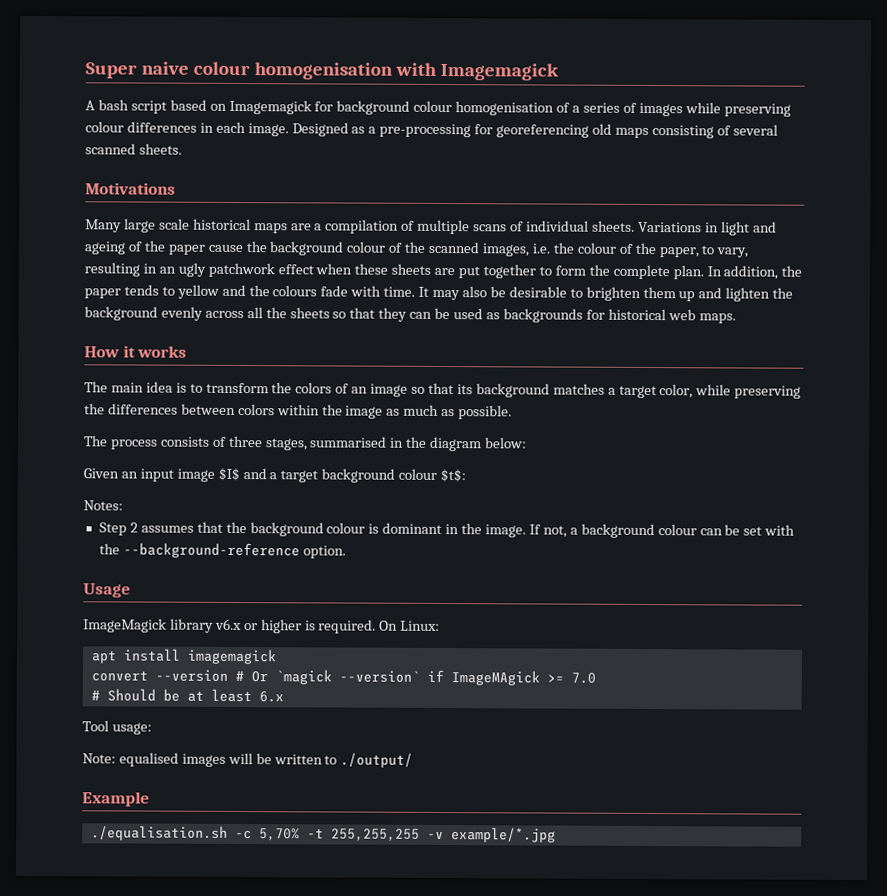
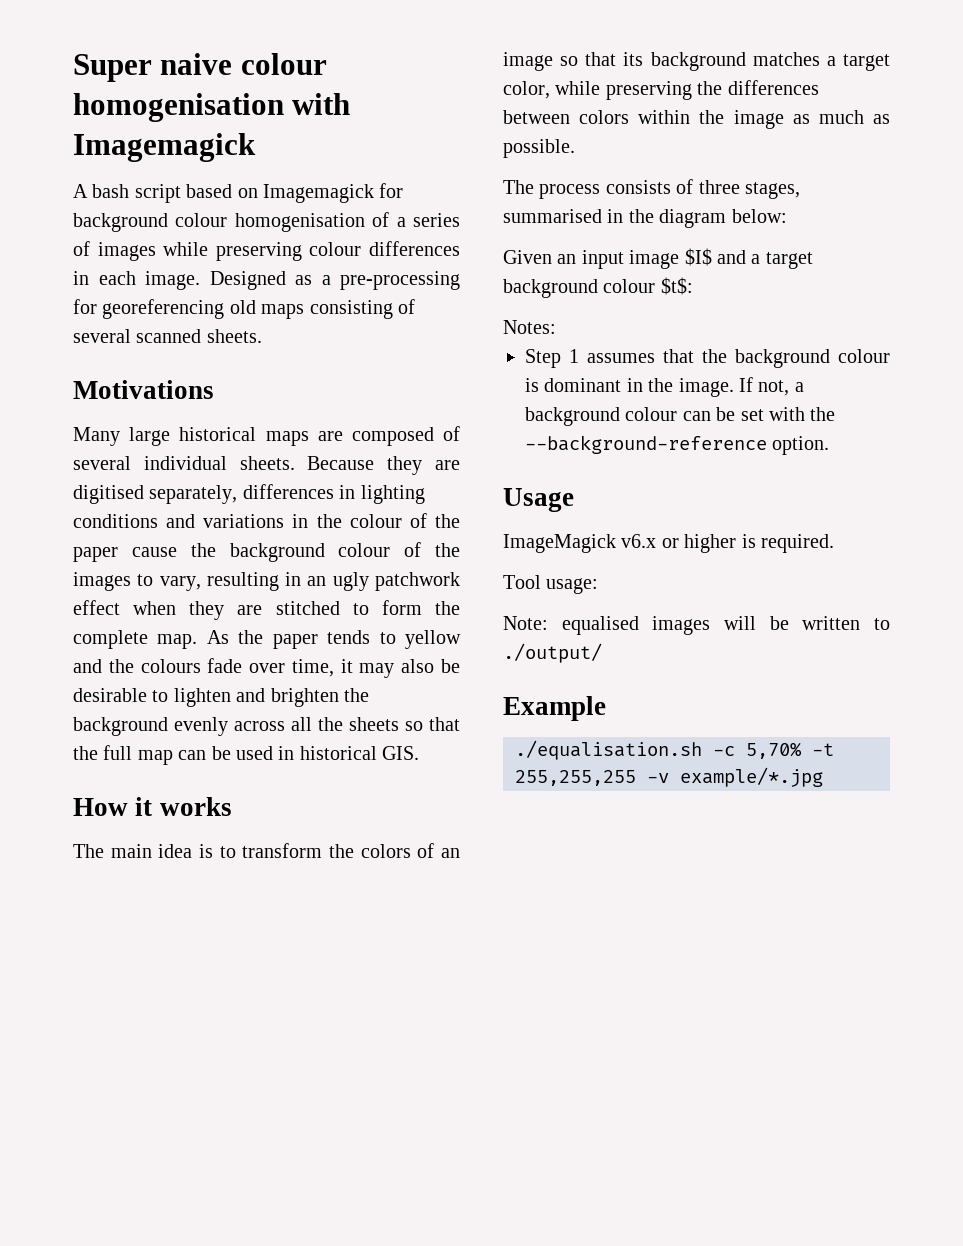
[158,218,190,230] scale -> (171, 436) none
[314,219,777,236] [84,241,126,255] a compilation of multiple scans of individual sheets. Variations in light and ageing -> [351,426,461,446] [73,456,461,475] [73,484,425,504] [73,514,402,528] composed of several individual sheets. Because they are digitised separately, differences in lighting conditions and variations in the colour
[428,241,699,258] scanned images, i.e. the colour of the paper, -> [73,572,131,591] images
[354,263,537,279] these sheets are put together -> [189,601,340,620] they are stitched
[672,265,779,280] plan. In addition, -> [157,630,229,649] map. As
[350,285,430,297] with time. It -> [249,659,353,677] over time, it
[585,286,771,302] brighten them up and lighten -> [173,688,339,707] lighten and brighten
[378,307,736,324] they can be used as backgrounds for historical web maps. -> [73,745,420,765] the full map can be used in historical GIS.
[129,522,138,533] 2 -> [569,349,579,363] 1
[169,618,214,633] library -> (616, 543) none
[379,620,441,631] [90,648,277,665] [90,669,596,686] [90,688,284,703] On Linux: // apt install imagemagick // convert --version # Or `magick --version` if ImageMAgick >= 7.0 // # Should be at least 6.x -> (834, 543) none

